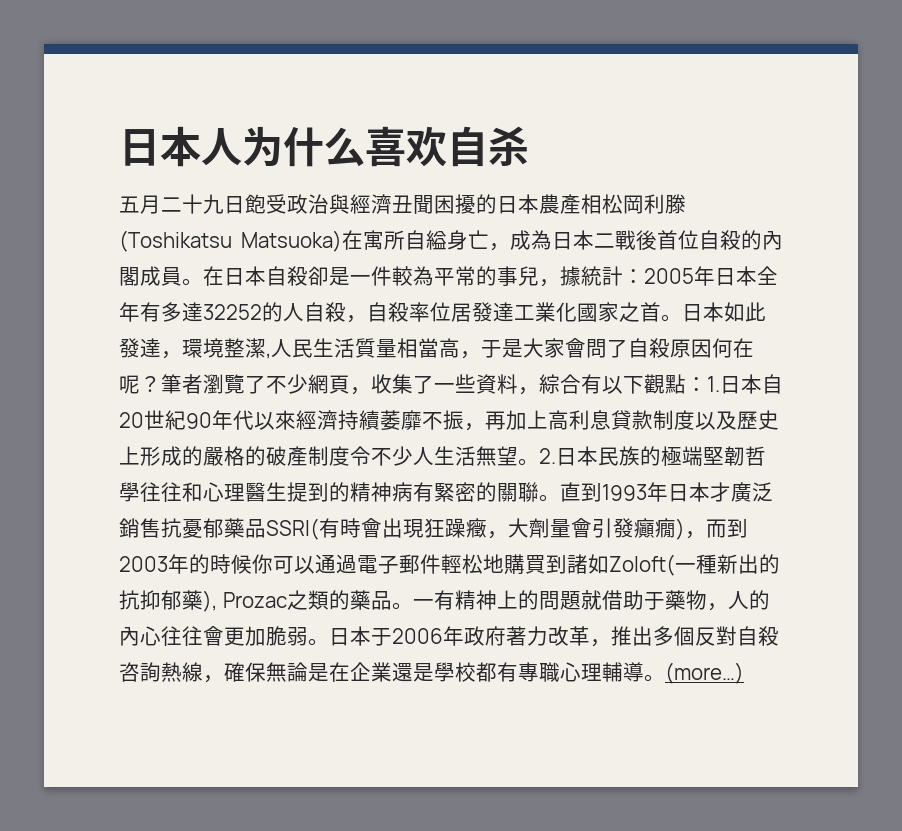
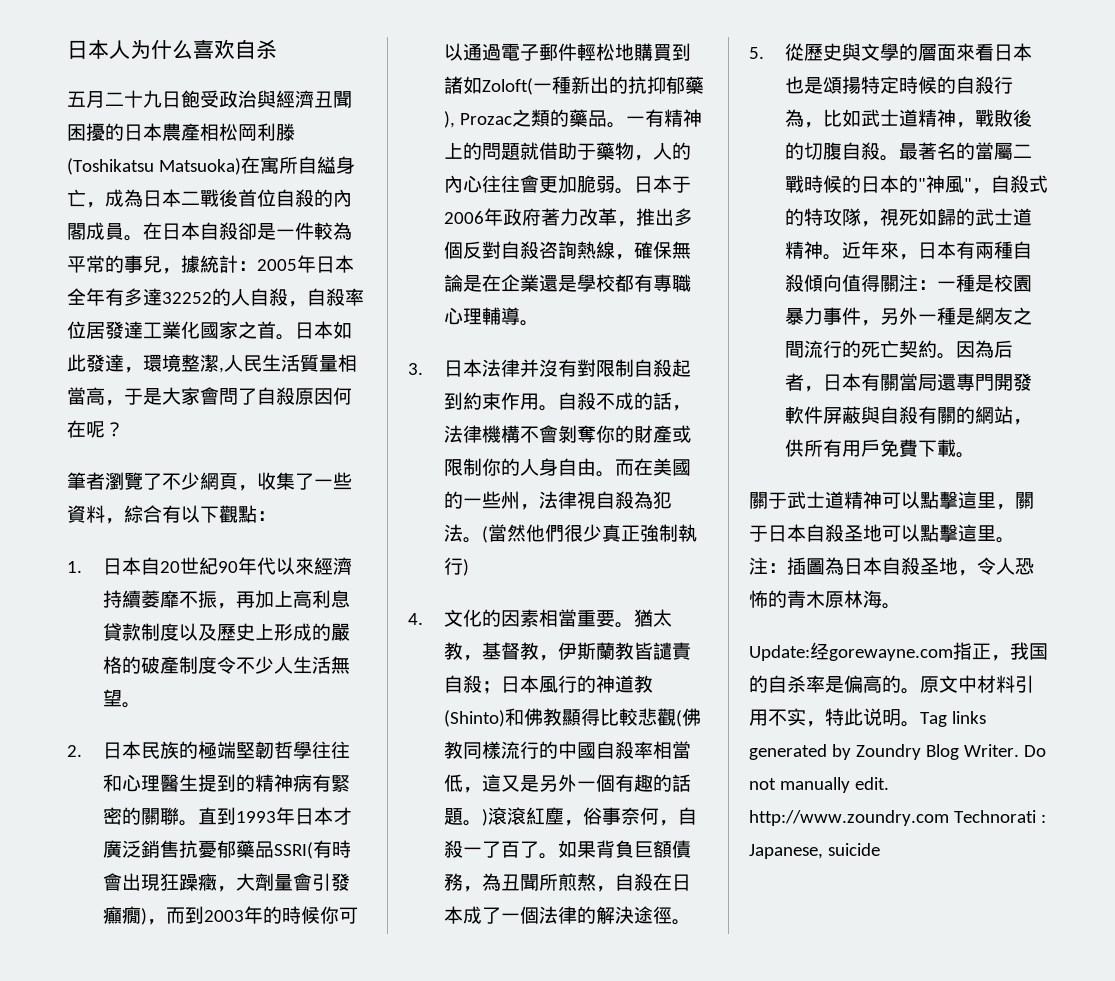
(161, 384) none -> (124, 429) //
(707, 384) none -> (276, 516) //
(539, 462) none -> (141, 705) //
[665,662,744,684] (more…) -> [408,359,691,377] [443,392,691,411] [443,425,691,443] [443,458,691,477] [443,491,672,510] [443,524,697,543] [443,557,469,576] [408,609,672,628] [443,642,691,661] [443,675,653,694] [443,708,701,727] [443,741,691,759] [443,774,691,793] [443,807,697,826] [443,840,691,859] [443,873,691,892] [443,906,691,925] [749,43,1032,61] [784,76,1013,94] [784,109,1032,128] [784,142,1032,161] [784,175,1048,194] [784,208,1032,227] [784,241,1032,260] [784,274,1032,292] [784,307,1032,326] [784,340,1013,359] [784,373,1032,392] [784,406,1032,425] [784,439,975,458] [749,491,1034,510] [749,524,1015,543] [749,557,1034,576] [749,590,901,609] [749,642,1048,661] [749,675,1034,694] [749,708,986,727] [749,744,1046,760] [749,777,889,793] [749,810,1046,826] [749,843,880,859] // 3.日本法律并沒有對限制自殺起到約束作用。自殺不成的話，法律機構不會剝奪你的財產或限制你的人身自由。而在美國的一些州，法律視自殺為犯法。(當然他們很少真正強制執行) // 4.文化的因素相當重要。猶太教，基督教，伊斯蘭教皆譴責自殺；日本風行的神道教(Shinto)和佛教顯得比較悲觀(佛教同樣流行的中國自殺率相當低，這又是另外一個有趣的話題。)滾滾紅塵，俗事奈何，自殺一了百了。如果背負巨額債務，為丑聞所煎熬，自殺在日本成了一個法律的解決途徑。 // 5.從歷史與文學的層面來看日本也是頌揚特定時候的自殺行為，比如武士道精神，戰敗後的切腹自殺。最著名的當屬二戰時候的日本的"神風"，自殺式的特攻隊，視死如歸的武士道精神。近年來，日本有兩種自殺傾向值得關注：一種是校園暴力事件，另外一種是網友之間流行的死亡契約。因為后者，日本有關當局還專門開發軟件屏蔽與自殺有關的網站，供所有用戶免費下載。 // 關于武士道精神可以點擊這里，關于日本自殺圣地可以點擊這里。注：插圖為日本自殺圣地，令人恐怖的青木原林海。 // Update:经gorewayne.com指正，我国的自杀率是偏高的。原文中材料引用不实，特此说明。Tag links generated by Zoundry Blog Writer. Do not manually edit. http://www.zoundry.com Technorati : Japanese, suicide

